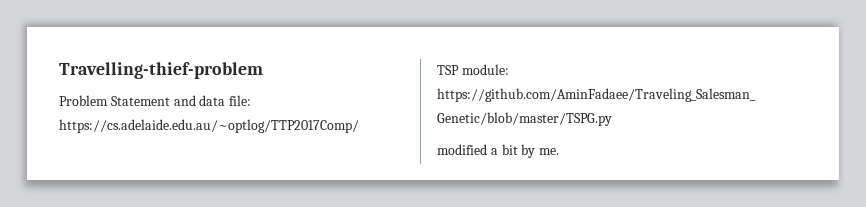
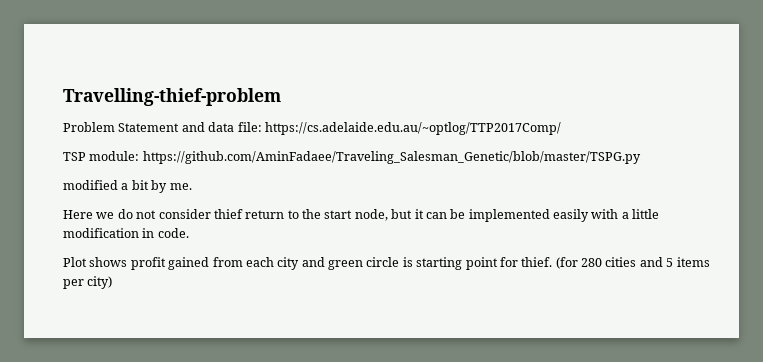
(560, 151) none -> [63,209,660,222] [63,228,189,238] [63,257,710,270] [63,276,113,289] // Here we do not consider thief return to the start node, but it can be implemented easily with a little modification in code. // Plot shows profit gained from each city and green circle is starting point for thief. (for 280 cities and 5 items per city)

